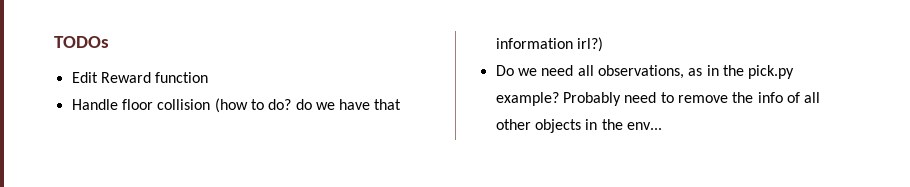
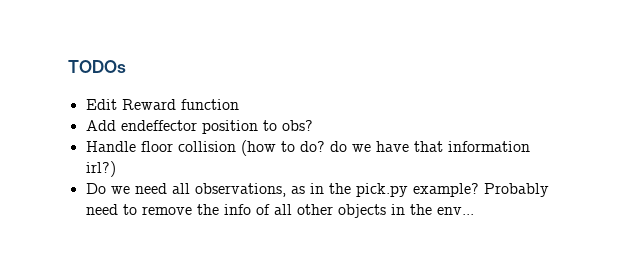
(209, 77) none -> [85,120,313,134] // Add endeffector position to obs?

